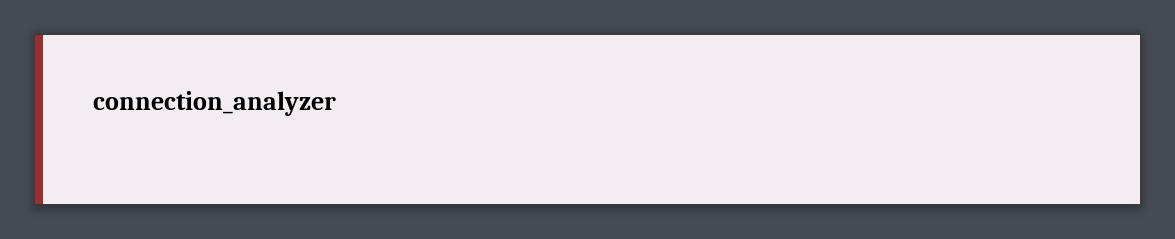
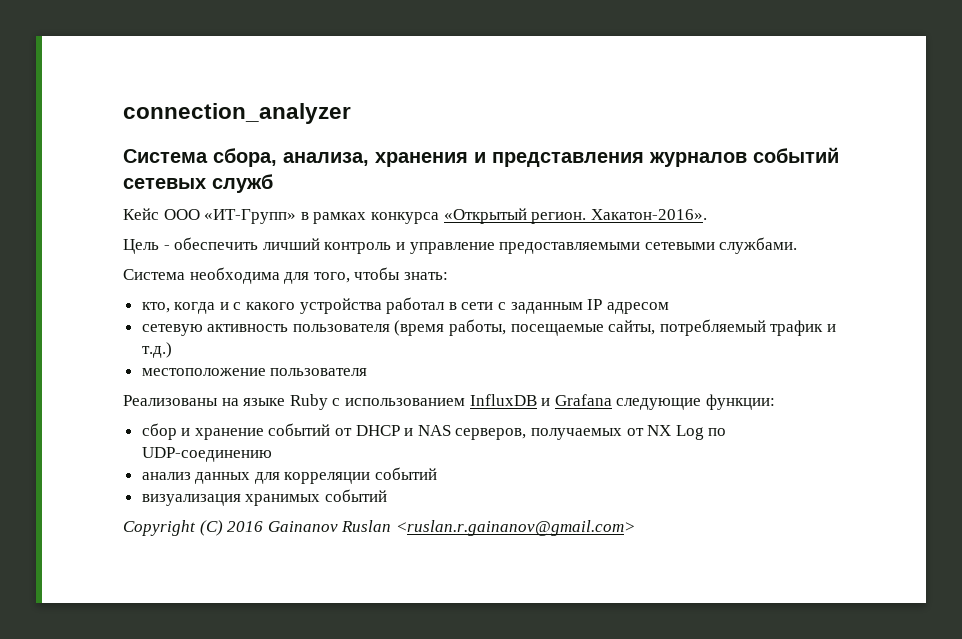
(336, 103) none -> [123,147,839,167] [123,174,273,193] [123,208,707,224] [123,237,798,254] [123,267,448,284] [141,297,669,314] [141,319,837,336] [141,342,172,358] [141,368,368,376] [123,394,775,410] [141,423,727,440] [141,447,272,462] [141,467,438,484] [141,489,387,506] [123,520,635,536] // Cистема сбора, анализа, хранения и представления журналов событий сетевых служб // Кейс ООО «ИТ-Групп» в рамках конкурса «Открытый регион. Хакатон-2016». // Цель - обеспечить личший контроль и управление предоставляемыми сетевыми службами. // Система необходима для того, чтобы знать: // кто, когда и с какого устройства работал в сети с заданным IP адресом // сетевую активность пользователя (время работы, посещаемые сайты, потребляемый трафик и т.д.) // местоположение пользователя // Реализованы на языке Ruby с использованием InfluxDB и Grafana следующие функции: // сбор и хранение событий от DHCP и NAS серверов, получаемых от NX Log по UDP-соединению // анализ данных для корреляции событий // визуализация хранимых событий // Copyright (C) 2016 Gainanov Ruslan <ruslan.r.gainanov@gmail.com>

